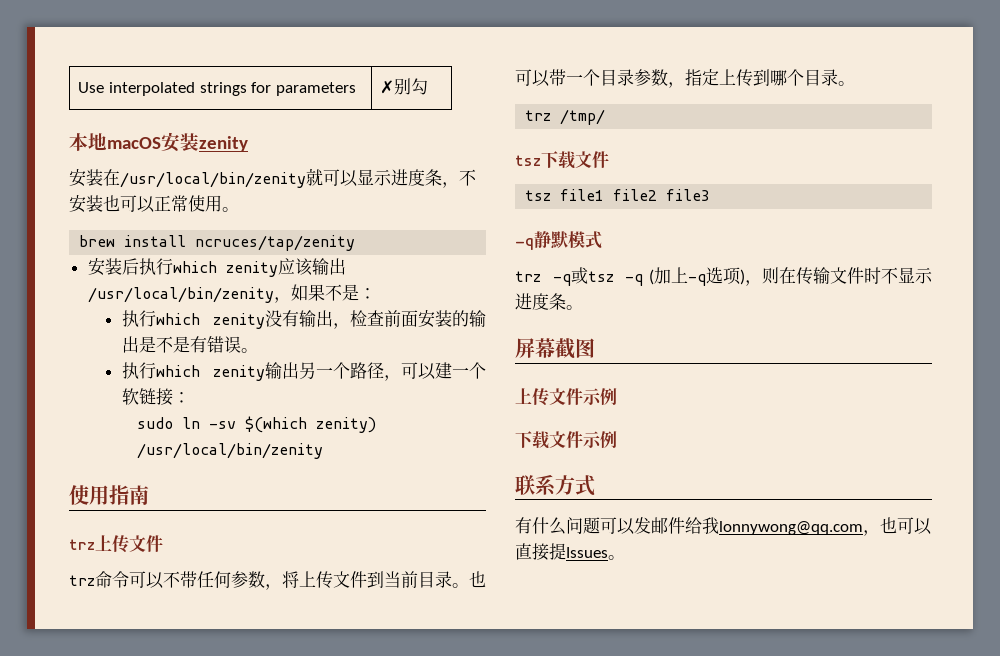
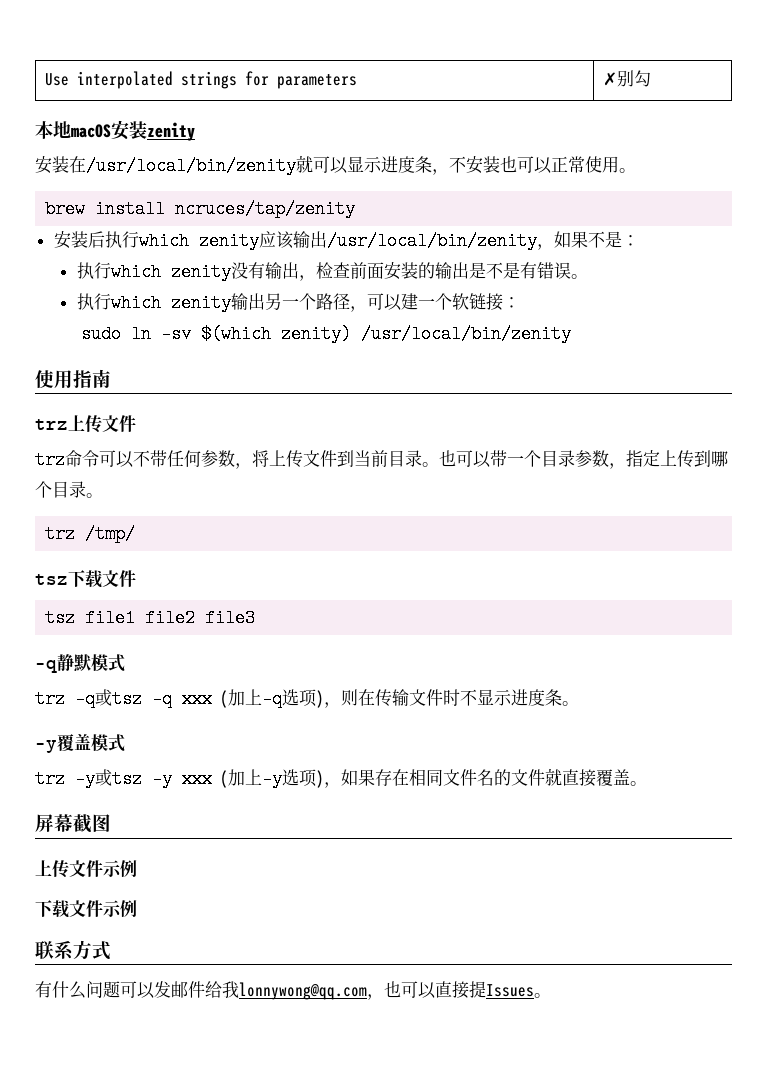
(644, 280) none -> [182,690,212,708] xxx
(583, 307) none -> [35,734,125,753] [35,768,647,788] // -y覆盖模式 // trz -y或tsz -y xxx (加上-y选项)，如果存在相同文件名的文件就直接覆盖。

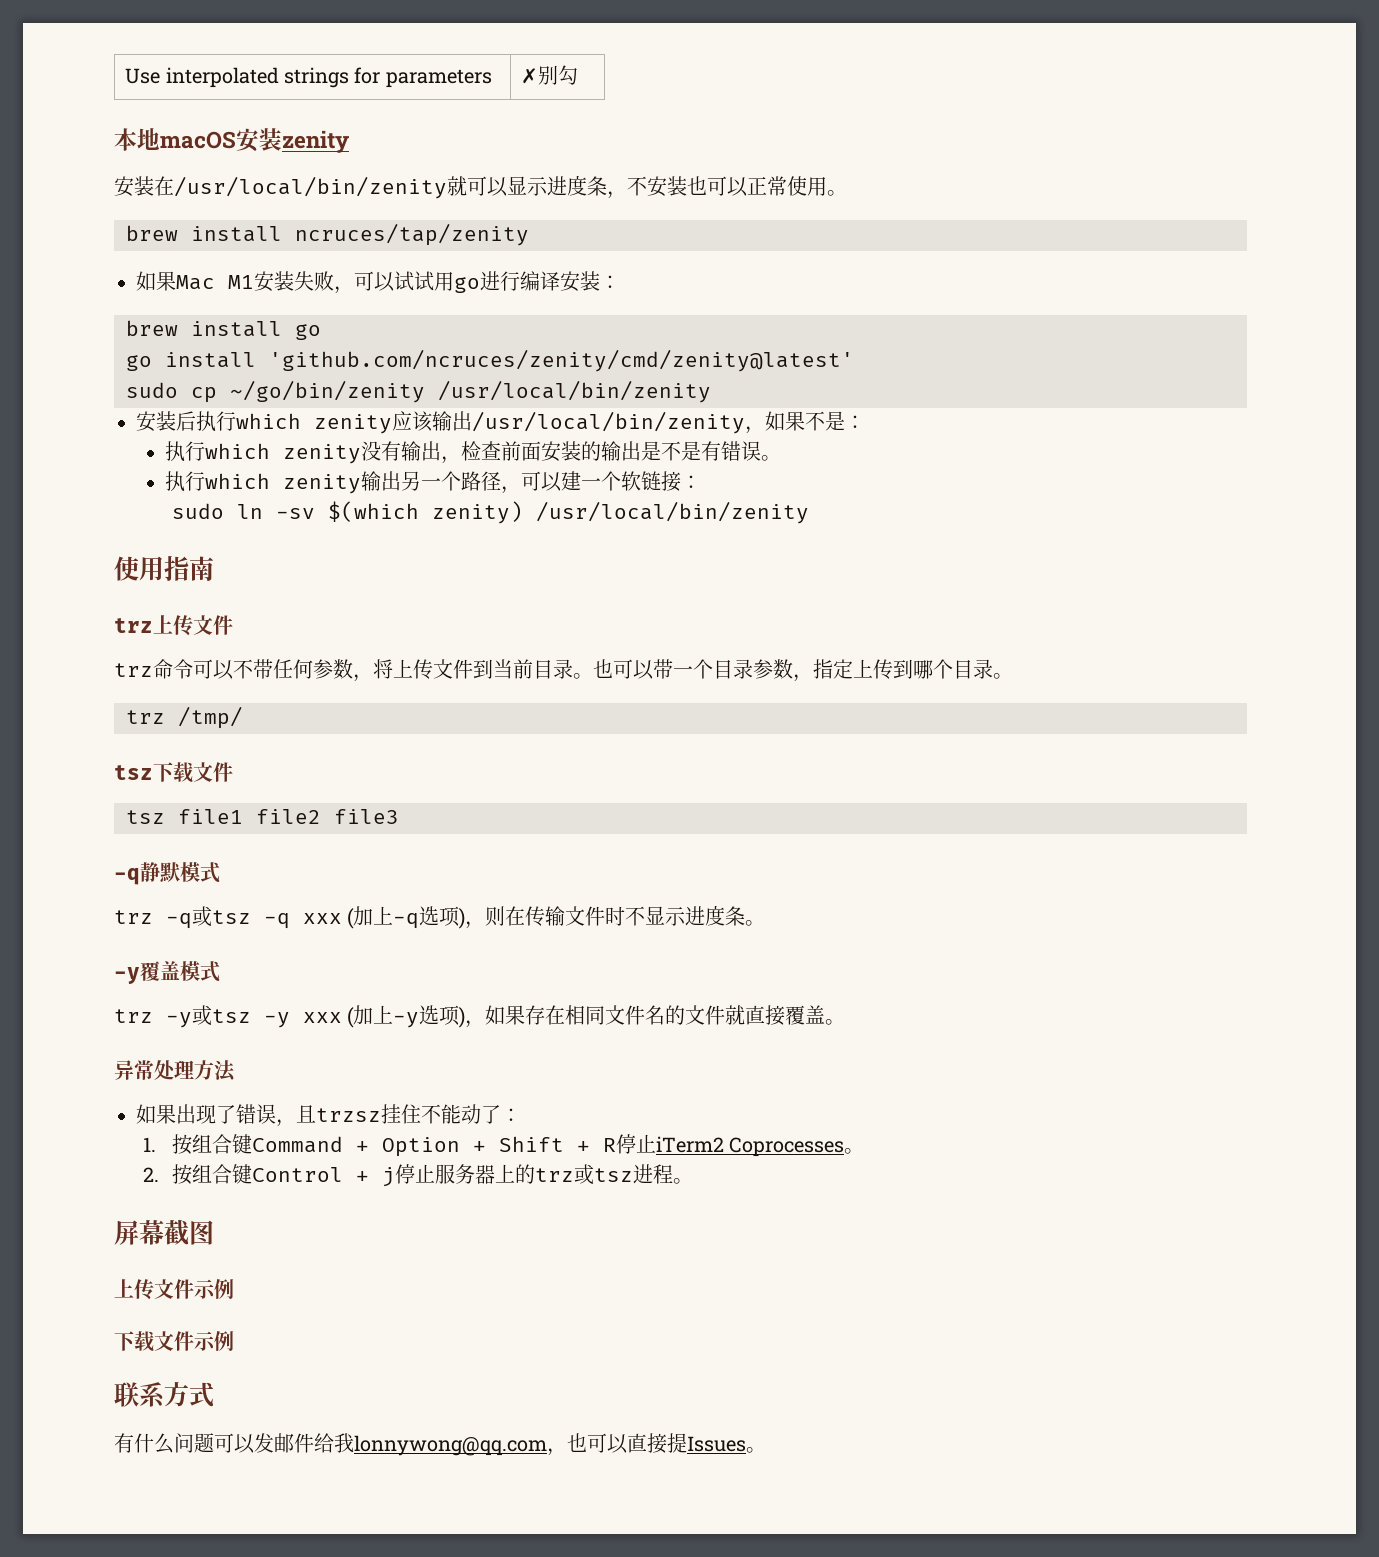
(356, 209) none -> [136,271,620,294] [126,320,321,340] [126,349,854,372] [126,380,711,403] // 如果Mac M1安装失败，可以试试用go进行编译安装： // brew install go // go install 'github.com/ncruces/zenity/cmd/zenity@latest' // sudo cp ~/go/bin/zenity /usr/local/bin/zenity
(647, 783) none -> [114,1060,236,1082] [136,1104,521,1127] [142,1134,865,1157] [142,1164,693,1187] // 异常处理方法 // 如果出现了错误，且trzsz挂住不能动了： // 1.按组合键Command + Option + Shift + R停止iTerm2 Coprocesses。 // 2.按组合键Control + j停止服务器上的trz或tsz进程。

